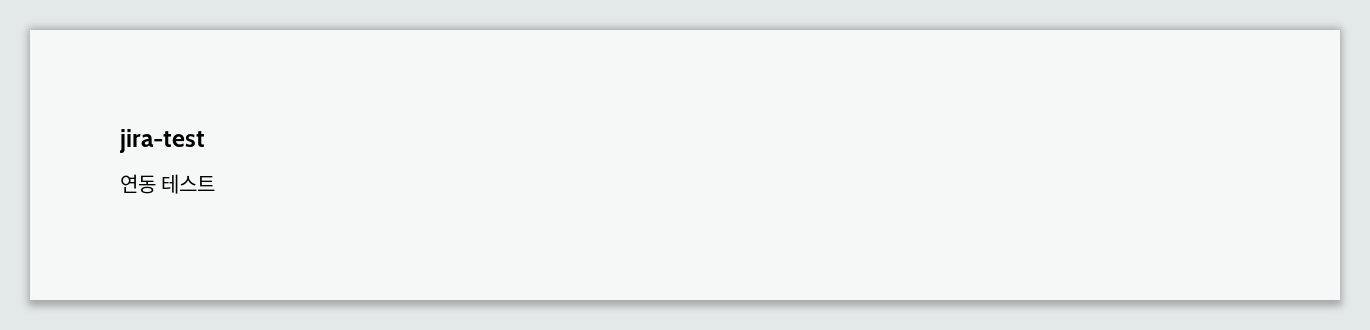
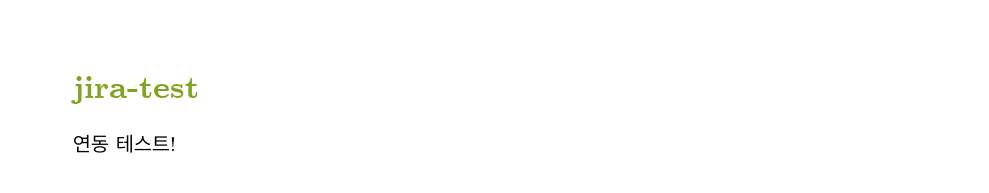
[161,174,216,194] 테스트 -> [116,134,176,153] 테스트!

